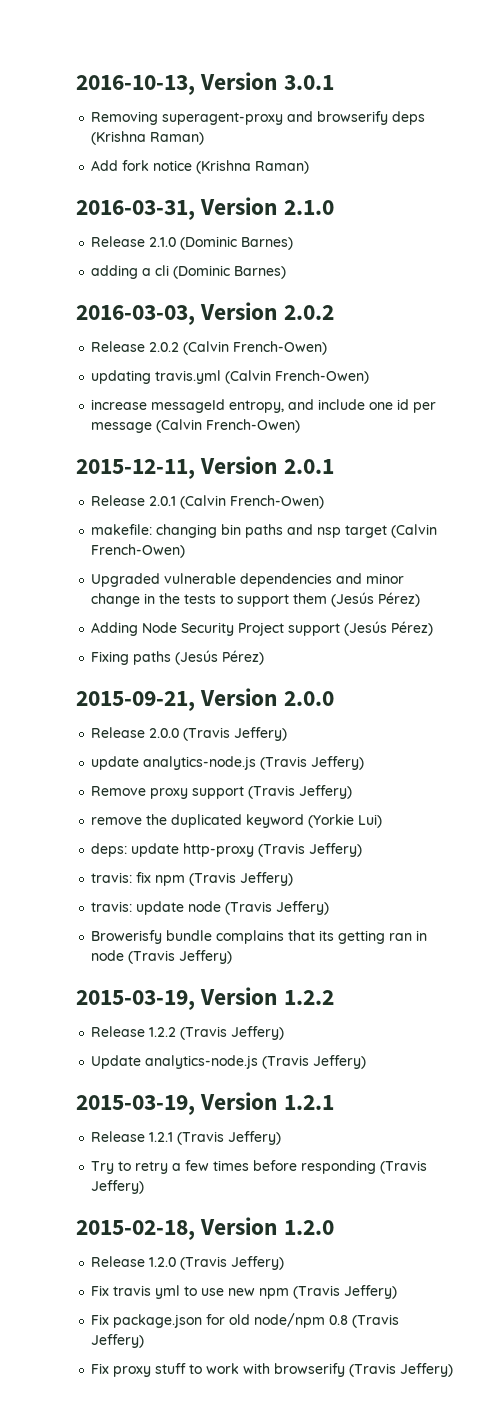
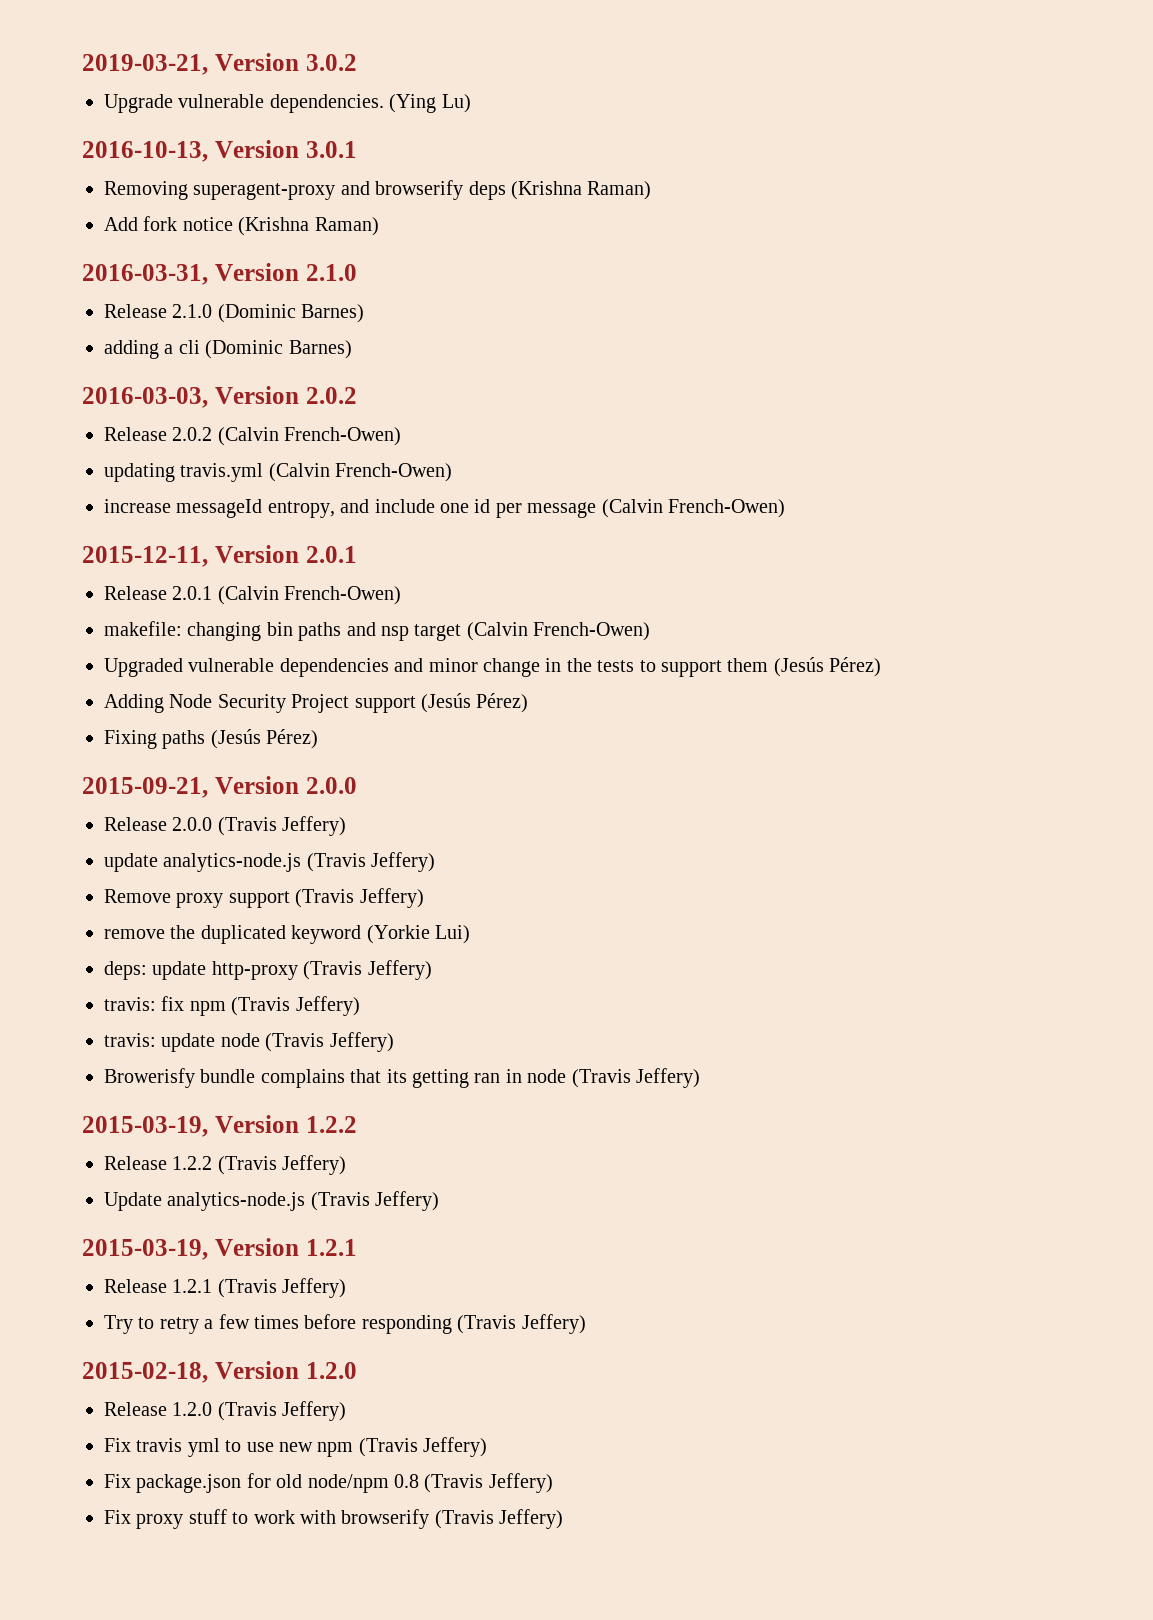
(76, 85) none -> [82,53,357,75] [104,94,471,113] 2019-03-21, Version 3.0.2 // Upgrade vulnerable dependencies. (Ying Lu) //

